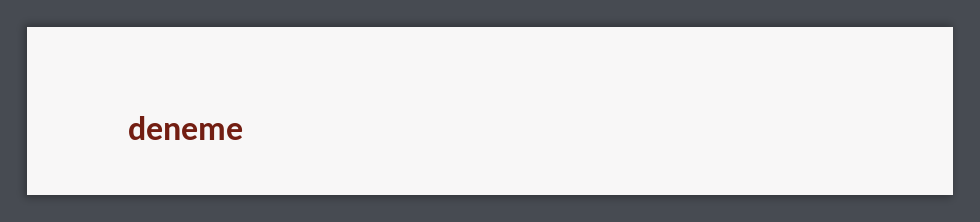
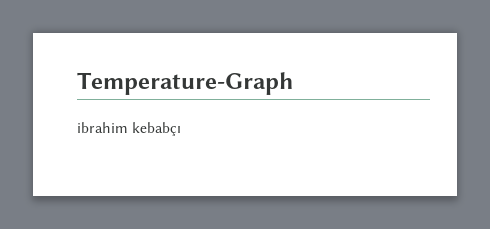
[128,116,243,140] deneme -> [77,72,294,95] [77,122,182,136] Temperature-Graph // ibrahim kebabçı

